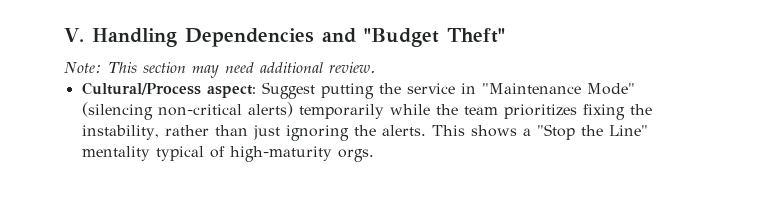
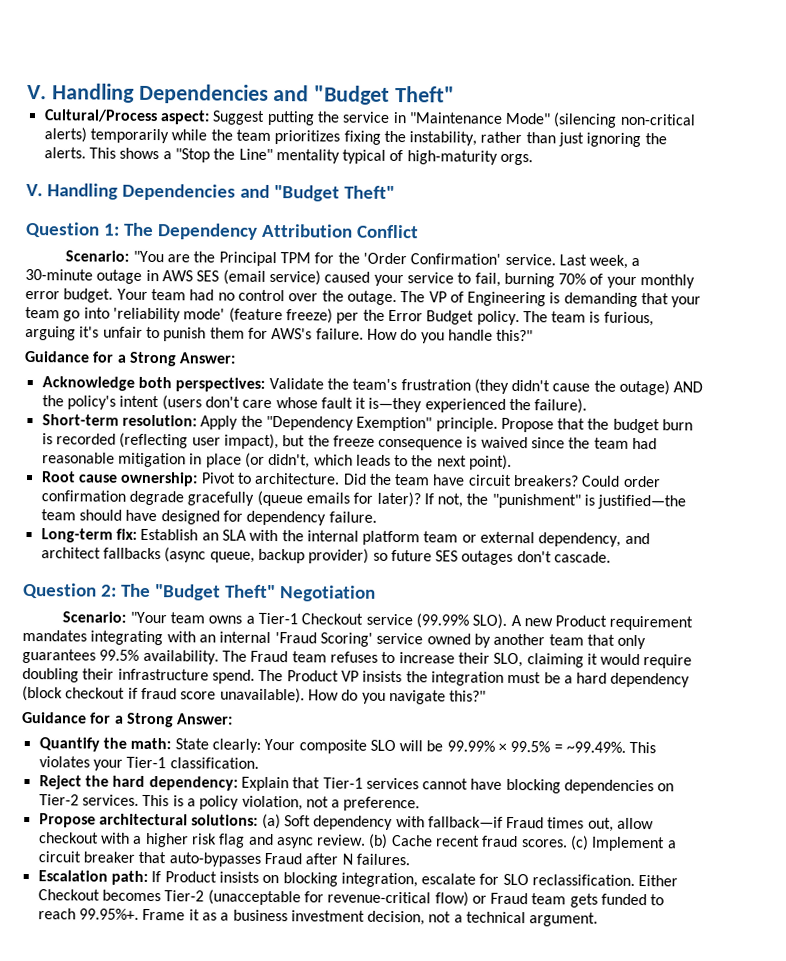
[64,28,505,47] [64,62,375,78] V. Handling Dependencies and "Budget Theft" // Note: This section may need additional review. -> [27,83,456,105] V. Handling Dependencies and "Budget Theft"
(374, 155) none -> [26,183,395,202] [25,221,419,240] [65,250,641,269] [25,268,696,289] [25,288,702,308] [25,306,654,327] [25,325,534,344] [24,350,237,367] [41,376,704,396] [41,395,588,414] [41,414,694,434] [41,432,658,451] [41,452,513,470] [40,471,661,488] [40,490,687,510] [40,509,377,526] [40,528,650,547] [40,547,612,565] [23,582,376,602] [62,611,694,631] [22,629,647,650] [22,648,693,669] [22,667,691,688] [22,685,487,705] [21,711,234,728] [38,737,657,754] [38,756,259,771] [38,775,675,795] [38,794,421,812] [38,813,655,832] [38,832,677,852] [37,851,410,867] [37,870,679,888] [37,889,665,908] [37,908,599,927] // V. Handling Dependencies and "Budget Theft" // Question 1: The Dependency Attribution Conflict // Scenario: "You are the Principal TPM for the 'Order Confirmation' service. Last week, a 30-minute outage in AWS SES (email service) caused your service to fail, burning 70% of your monthly error budget. Your team had no control over the outage. The VP of Engineering is demanding that your team go into 'reliability mode' (feature freeze) per the Error Budget policy. The team is furious, arguing it's unfair to punish them for AWS's failure. How do you handle this?" // Guidance for a Strong Answer: // Acknowledge both perspectives: Validate the team's frustration (they didn't cause the outage) AND the policy's intent (users don't care whose fault it is—they experienced the failure). // Short-term resolution: Apply the "Dependency Exemption" principle. Propose that the budget burn is recorded (reflecting user impact), but the freeze consequence is waived since the team had reasonable mitigation in place (or didn't, which leads to the next point). // Root cause ownership: Pivot to architecture. Did the team have circuit breakers? Could order confirmation degrade gracefully (queue emails for later)? If not, the "punishment" is justified—the team should have designed for dependency failure. // Long-term fix: Establish an SLA with the internal platform team or external dependency, and architect fallbacks (async queue, backup provider) so future SES outages don't cascade. // Question 2: The "Budget Theft" Negotiation // Scenario: "Your team owns a Tier-1 Checkout service (99.99% SLO). A new Product requirement mandates integrating with an internal 'Fraud Scoring' service owned by another team that only guarantees 99.5% availability. The Fraud team refuses to increase their SLO, claiming it would require doubling their infrastructure spend. The Product VP insists the integration must be a hard dependency (block checkout if fraud score unavailable). How do you navigate this?" // Guidance for a Strong Answer: // Quantify the math: State clearly: Your composite SLO will be 99.99% × 99.5% = ~99.49%. This violates your Tier-1 classification. // Reject the hard dependency: Explain that Tier-1 services cannot have blocking dependencies on Tier-2 services. This is a policy violation, not a preference. // Propose architectural solutions: (a) Soft dependency with fallback—if Fraud times out, allow checkout with a higher risk flag and async review. (b) Cache recent fraud scores. (c) Implement a circuit breaker that auto-bypasses Fraud after N failures. // Escalation path: If Product insists on blocking integration, escalate for SLO reclassification. Either Checkout becomes Tier-2 (unacceptable for revenue-critical flow) or Fraud team gets funded to reach 99.95%+. Frame it as a business investment decision, not a technical argument.

